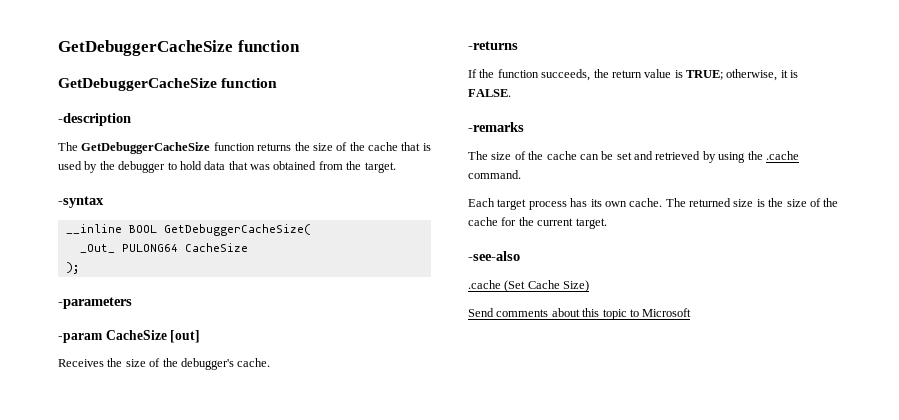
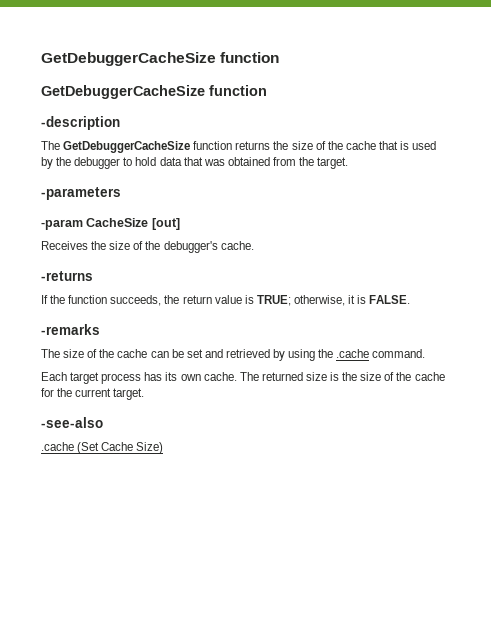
[58,196,104,208] [65,224,311,236] [79,243,248,253] [65,262,79,274] // -syntax // __inline BOOL GetDebuggerCacheSize( // _Out_ PULONG64 CacheSize // ); -> (349, 163) none
[468,308,692,320] // Send comments about this topic to Microsoft -> (164, 448) none

